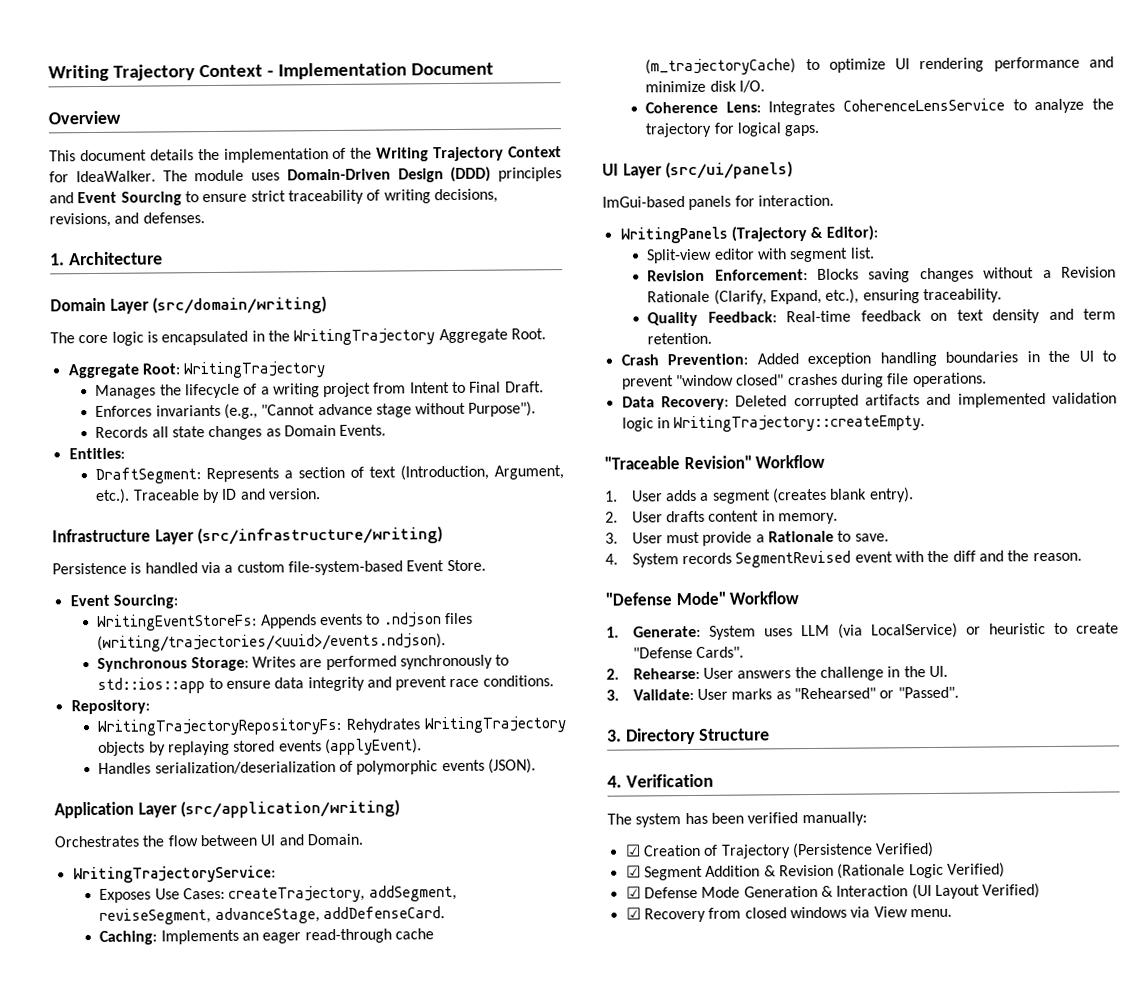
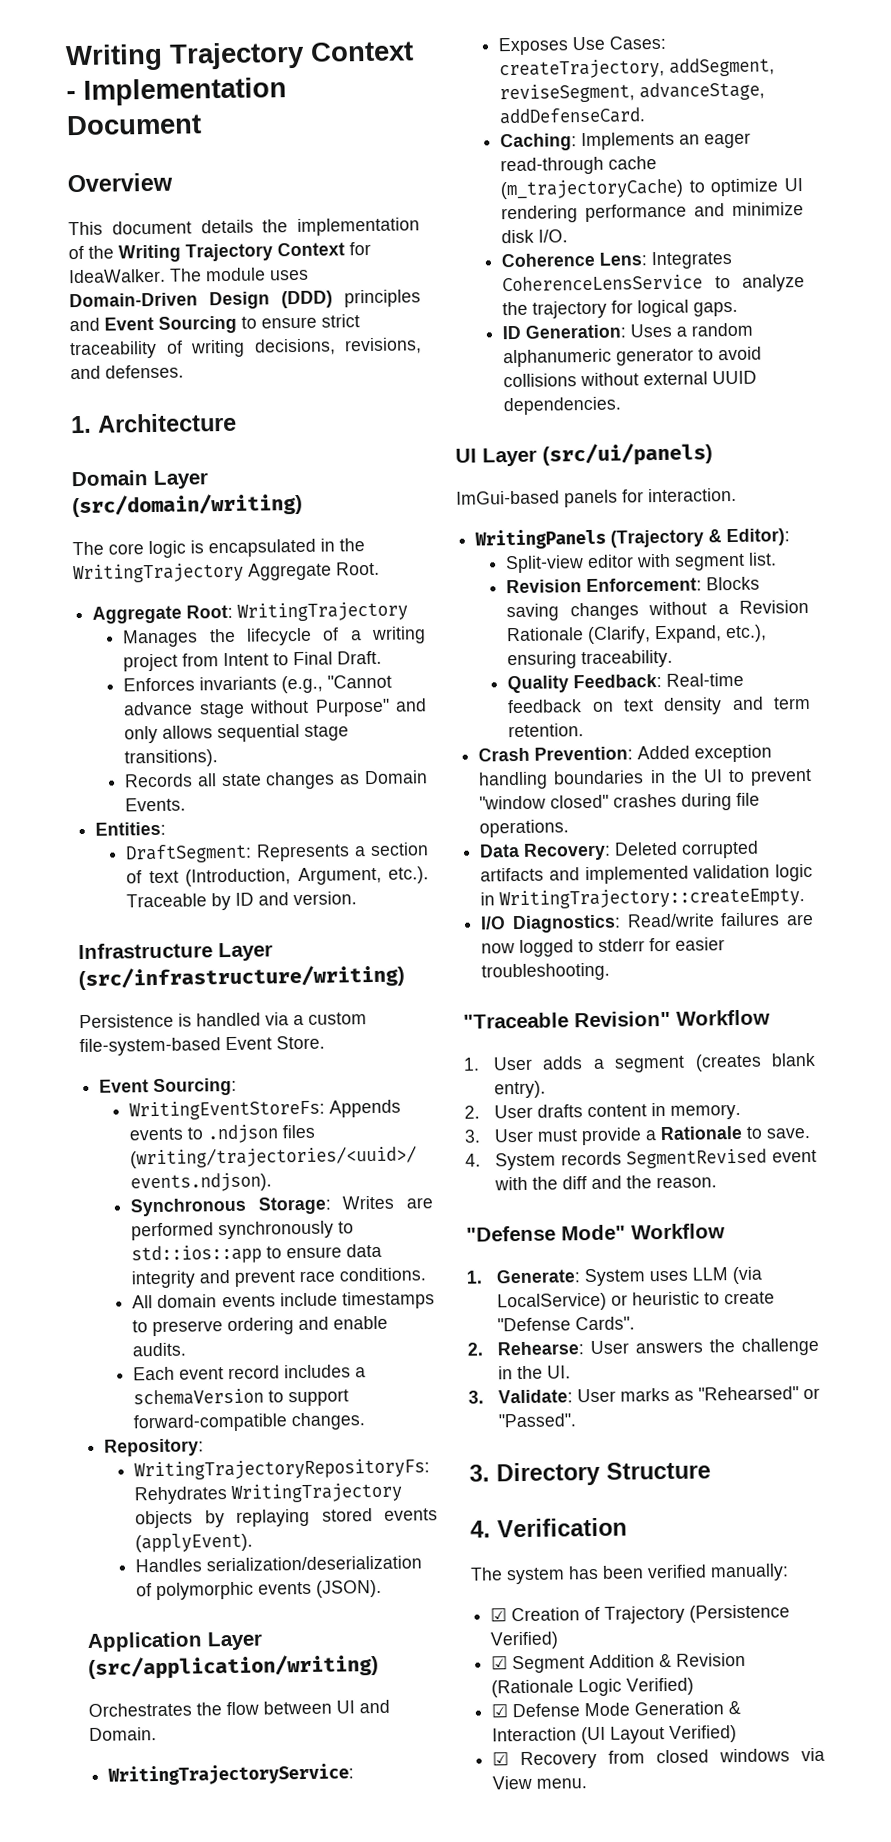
[468,401,537,417] Purpose"). -> [314,698,427,717] [124,723,350,744] [124,749,219,768] Purpose" and only allows sequential stage transitions).
(554, 681) none -> [132,1291,435,1310] [132,1315,389,1337] [132,1342,187,1357] [133,1364,367,1381] [133,1388,350,1407] [133,1412,366,1433] // All domain events include timestamps to preserve ordering and enable audits. // Each event record includes a schemaVersion to support forward-compatible changes.
(821, 130) none -> [502,322,754,340] [503,346,763,368] [503,370,758,388] [503,396,623,416] // ID Generation: Uses a random alphanumeric generator to avoid collisions without external UUID dependencies.
(926, 423) none -> [480,912,814,934] [481,937,726,957] [481,962,611,982] // I/O Diagnostics: Read/write failures are now logged to stderr for easier troubleshooting.

